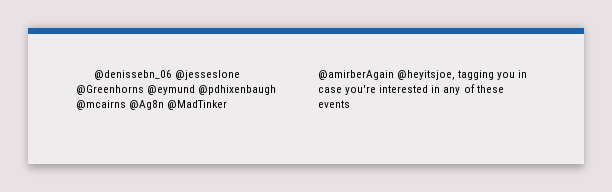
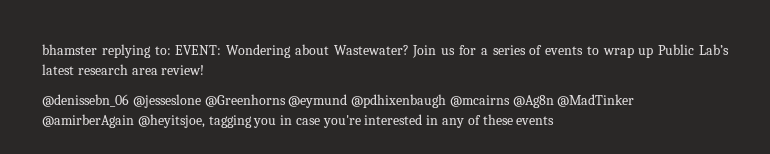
(93, 75) none -> [42,44,730,58] [42,64,205,75] bhamster replying to: EVENT: Wondering about Wastewater? Join us for a series of events to wrap up Public Lab’s latest research area review! //

